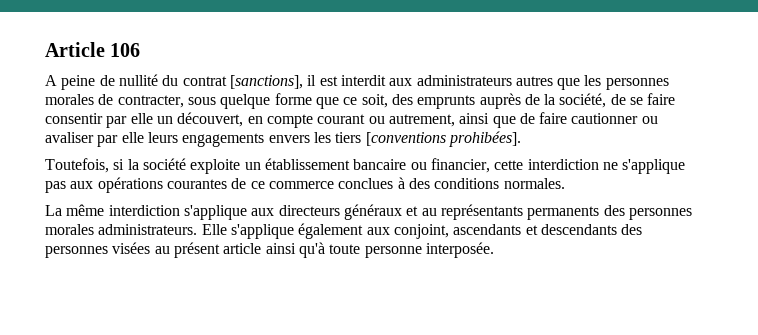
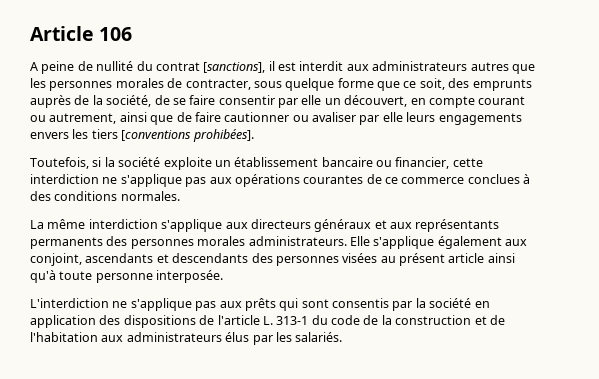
[421,208,437,216] au -> [390,222,412,229] aux
(494, 250) none -> [30,298,490,311] [30,315,505,328] [30,332,343,345] // L'interdiction ne s'applique pas aux prêts qui sont consentis par la société en application des dispositions de l'article L. 313-1 du code de la construction et de l'habitation aux administrateurs élus par les salariés.

